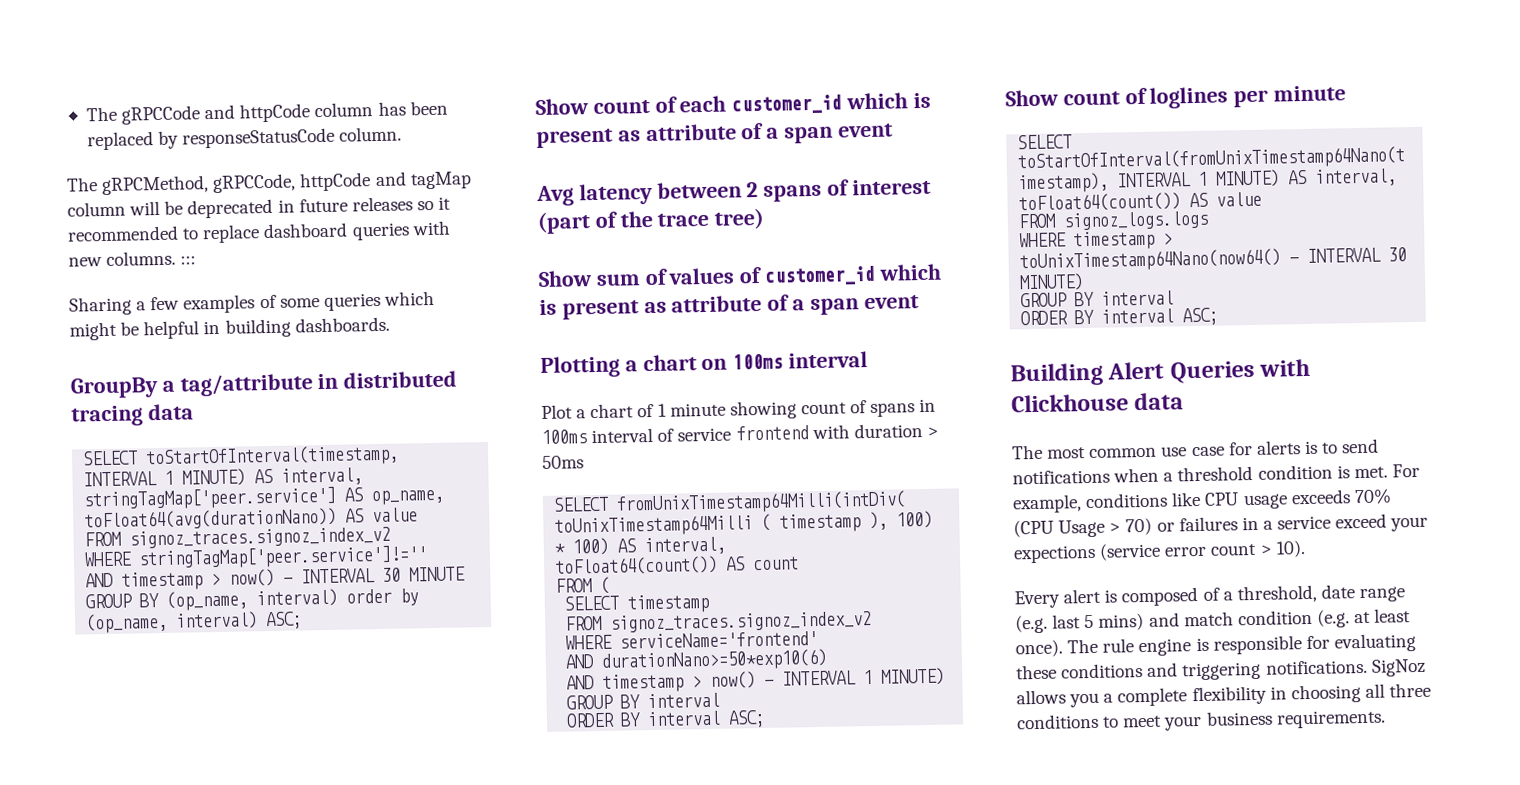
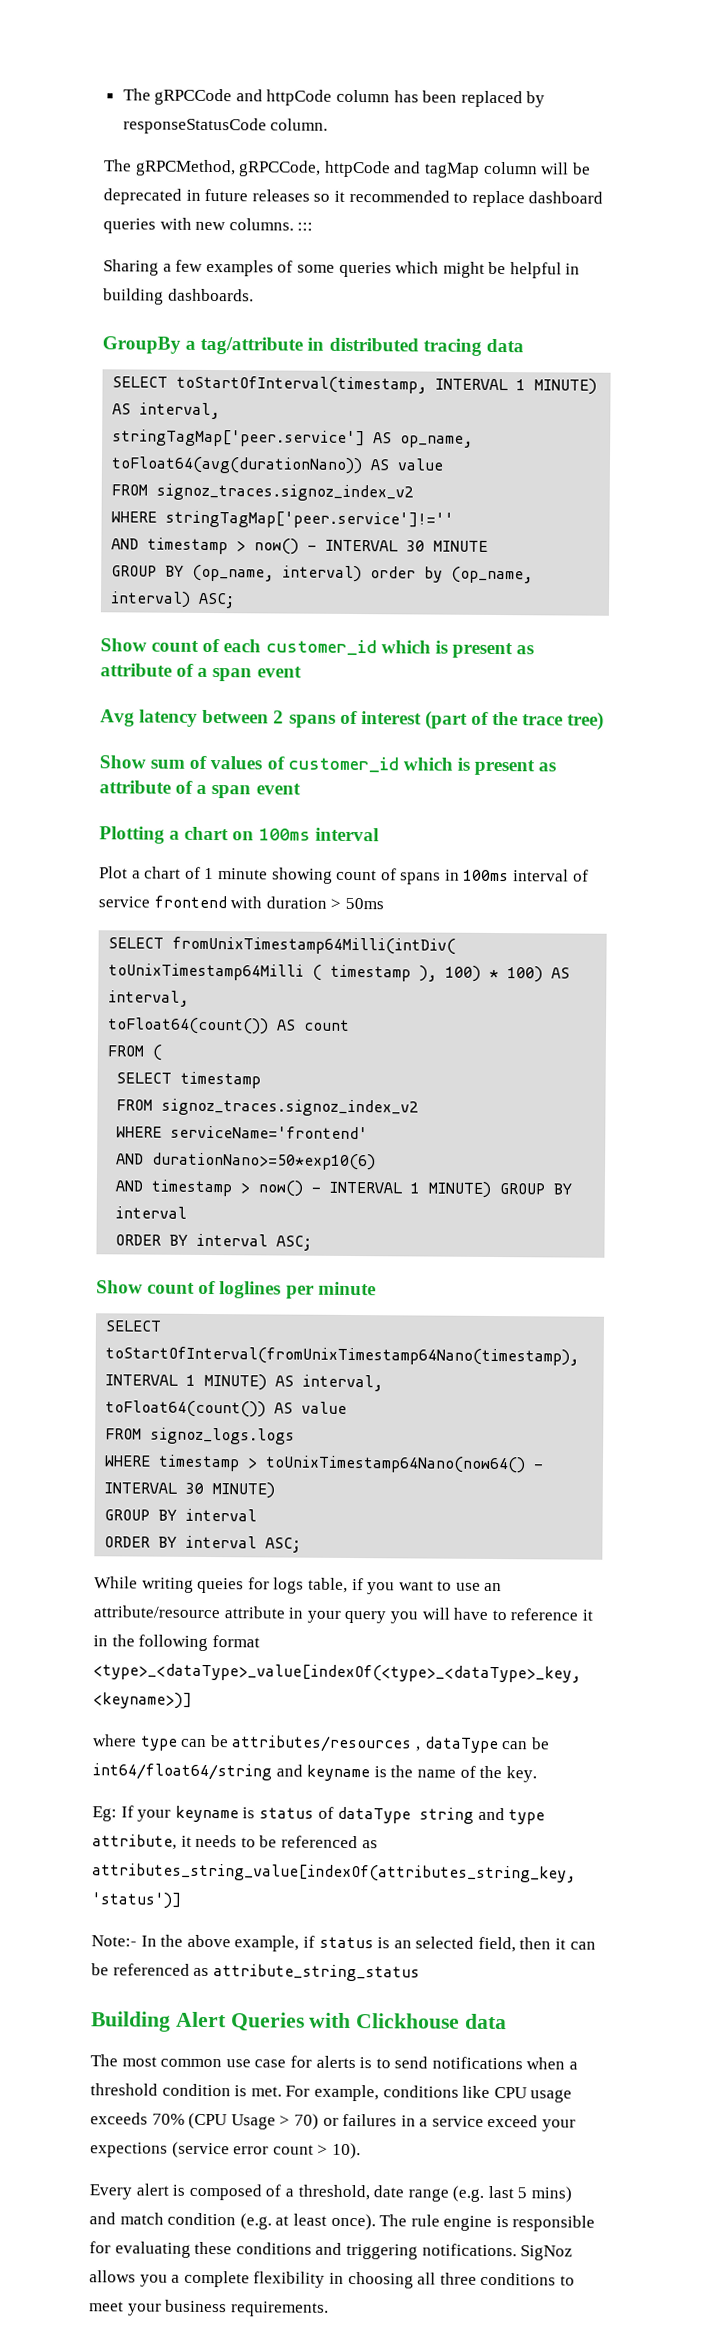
(1220, 316) none -> [94,1576,503,1595] [93,1605,593,1624] [93,1634,260,1652] [93,1663,581,1683] [93,1692,192,1709] [93,1734,550,1754] [92,1763,537,1783] [92,1805,546,1825] [92,1834,378,1850] [92,1863,576,1883] [91,1892,181,1909] [91,1934,596,1953] [91,1963,420,1982] // While writing queies for logs table, if you want to use an attribute/resource attribute in your query you will have to reference it in the following format <type>_<dataType>_value[indexOf(<type>_<dataType>_key, <keyname>)] // where type can be attributes/resources , dataType can be int64/float64/string and keyname is the name of the key. // Eg: If your keyname is status of dataType string and type attribute, it needs to be referenced as attributes_string_value[indexOf(attributes_string_key, 'status')] // Note:- In the above example, if status is an selected field, then it can be referenced as attribute_string_status

